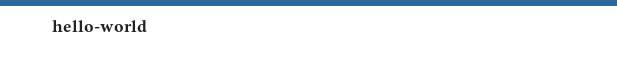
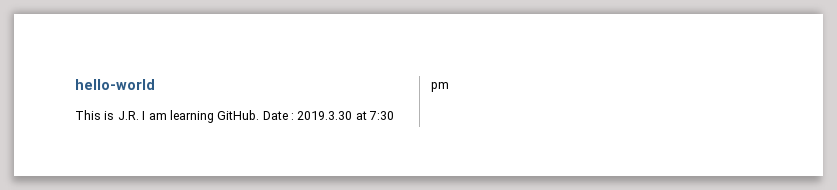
(147, 26) none -> [75,110,395,123] [431,82,449,92] // This is J.R. I am learning GitHub. Date : 2019.3.30 at 7:30 pm

